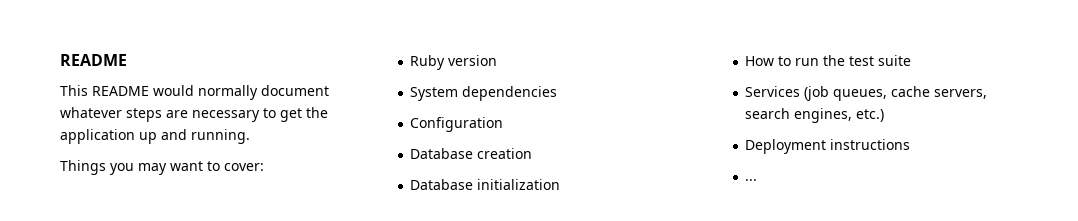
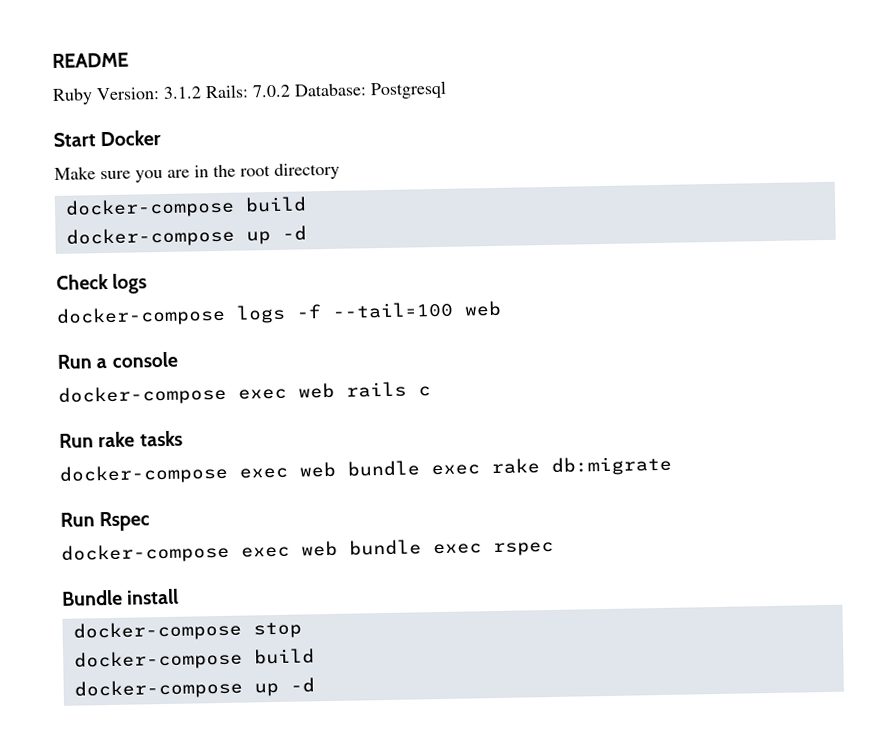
[60,85,329,100] [60,107,328,122] [60,129,250,144] [60,160,264,175] [410,55,498,70] [410,86,558,101] [410,117,504,132] [410,148,533,159] [410,179,561,190] [745,55,912,66] [745,86,988,101] [745,108,885,123] [745,139,911,154] [745,179,758,181] This README would normally document whatever steps are necessary to get the application up and running. // Things you may want to cover: // Ruby version // System dependencies // Configuration // Database creation // Database initialization // How to run the test suite // Services (job queues, cache servers, search engines, etc.) // Deployment instructions // ... -> [52,80,447,105] [53,129,162,147] [54,162,340,183] [64,196,307,219] [65,225,307,248] [56,273,148,294] [56,300,502,327] [57,351,178,369] [58,381,431,406] [59,430,183,448] [59,455,672,485] [60,511,151,532] [61,539,554,564] [61,588,180,606] [72,620,302,642] [73,648,315,671] [73,677,315,700] Ruby Version: 3.1.2 Rails: 7.0.2 Database: Postgresql // Start Docker // Make sure you are in the root directory // docker-compose build // docker-compose up -d // Check logs // docker-compose logs -f --tail=100 web // Run a console // docker-compose exec web rails c // Run rake tasks // docker-compose exec web bundle exec rake db:migrate // Run Rspec // docker-compose exec web bundle exec rspec // Bundle install // docker-compose stop // docker-compose build // docker-compose up -d

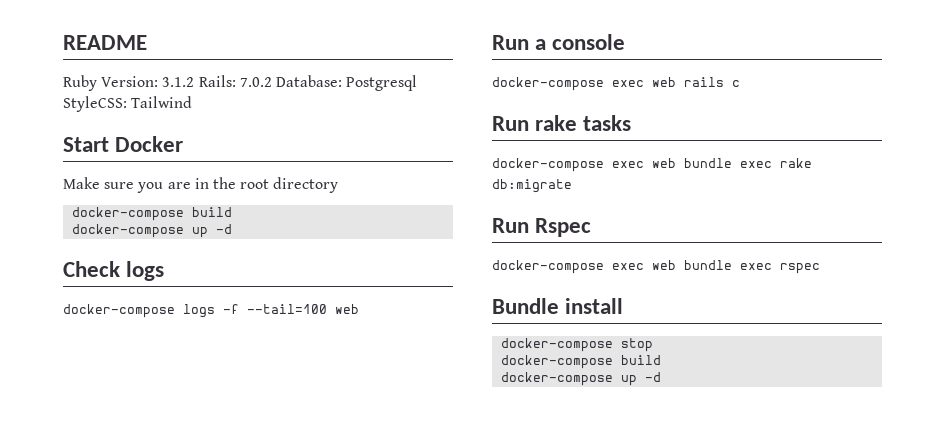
(447, 90) none -> [63,96,193,112] StyleCSS: Tailwind

